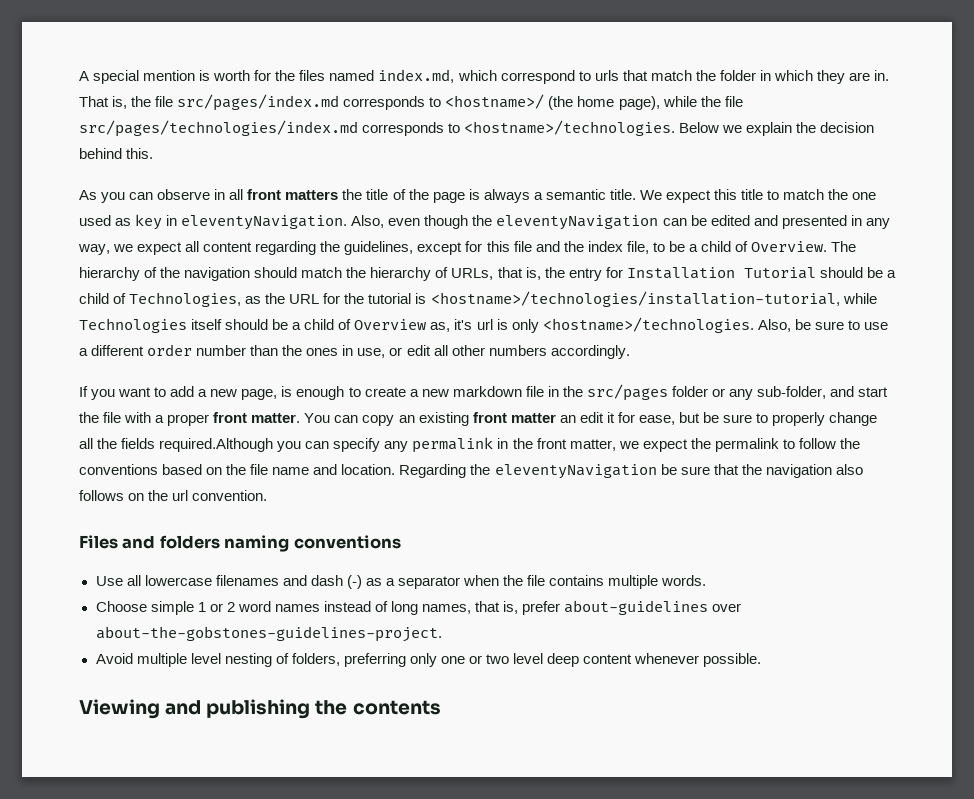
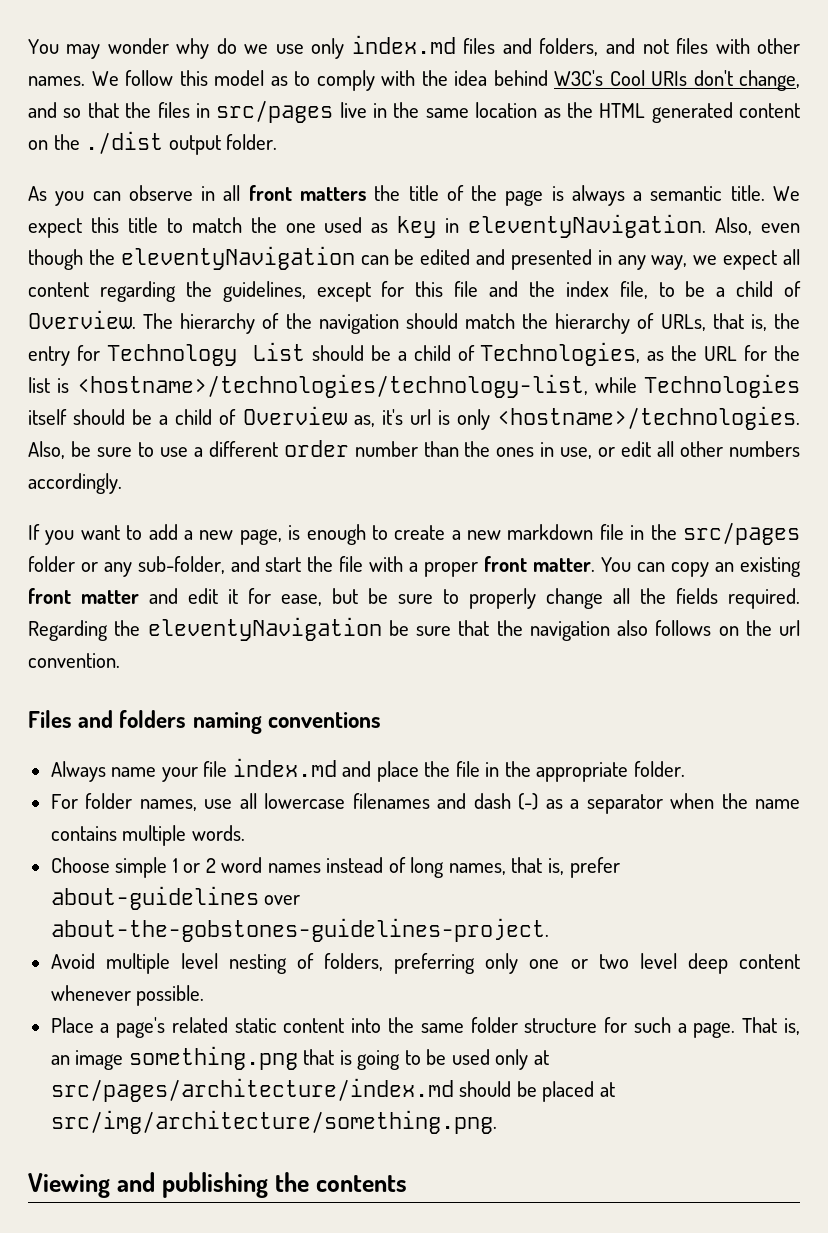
[79,69,890,84] [79,94,743,111] [79,120,875,137] [79,148,154,159] A special mention is worth for the files named index.md, which correspond to urls that match the folder in which they are in. That is, the file src/pages/index.md corresponds to <hostname>/ (the home page), while the file src/pages/technologies/index.md corresponds to <hostname>/technologies. Below we explain the decision behind this. -> [28,35,800,59] [28,70,800,91] [28,100,800,123] [28,131,278,155] You may wonder why do we use only index.md files and folders, and not files with other names. We follow this model as to comply with the idea behind W3C's Cool URIs don't change, and so that the files in src/pages live in the same location as the HTML generated content on the ./dist output folder.
[626,267,816,279] Installation Tutorial -> [106,342,306,366] Technology List
[368,291,840,307] tutorial is <hostname>/technologies/installation-tutorial, -> [28,374,588,398] list is <hostname>/technologies/technology-list,
[559,415,576,423] an -> [149,588,178,604] and
[159,437,860,453] [79,464,396,475] required.Although you can specify any permalink in the front matter, we expect the permalink to follow the conventions based on the file name and location. -> [728,588,800,609] required.
[95,576,123,586] Use -> [50,758,685,782] [50,793,233,811] Always name your file index.md and place the file in the appropriate folder. // For folder names, use
[527,575,546,586] file -> [755,799,800,809] name
(762, 660) none -> [50,1017,801,1038] [50,1046,549,1070] [50,1078,615,1102] [50,1110,497,1134] // Place a page's related static content into the same folder structure for such a page. That is, an image something.png that is going to be used only at src/pages/architecture/index.md should be placed at src/img/architecture/something.png.

